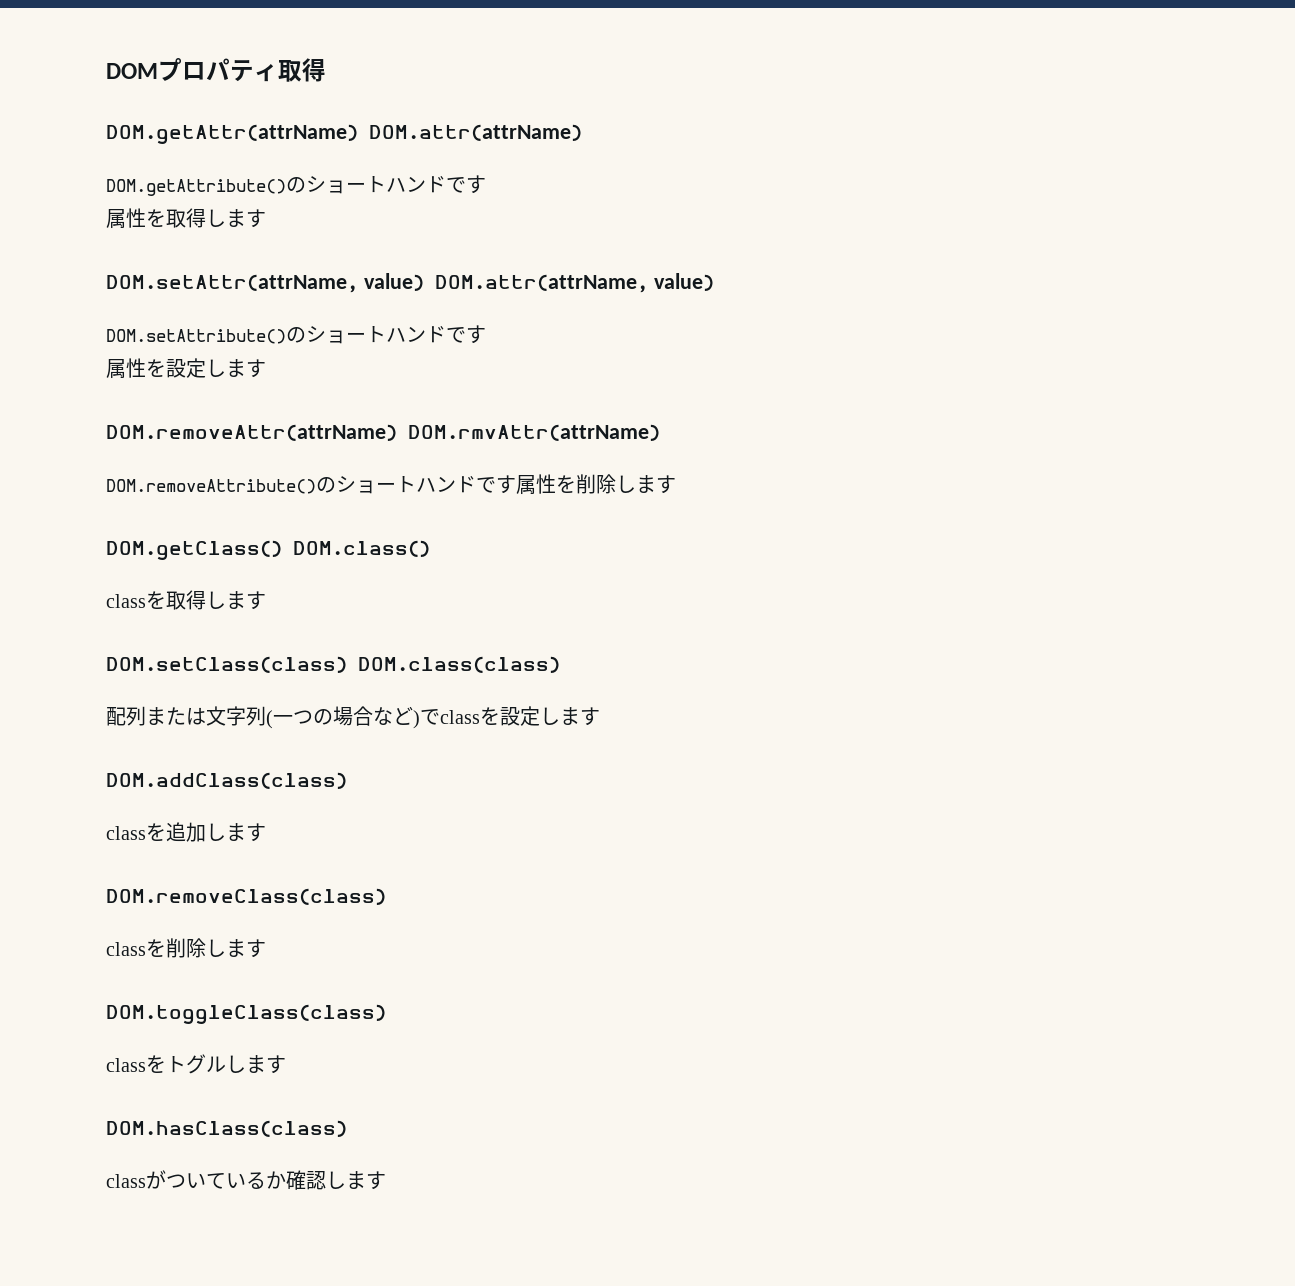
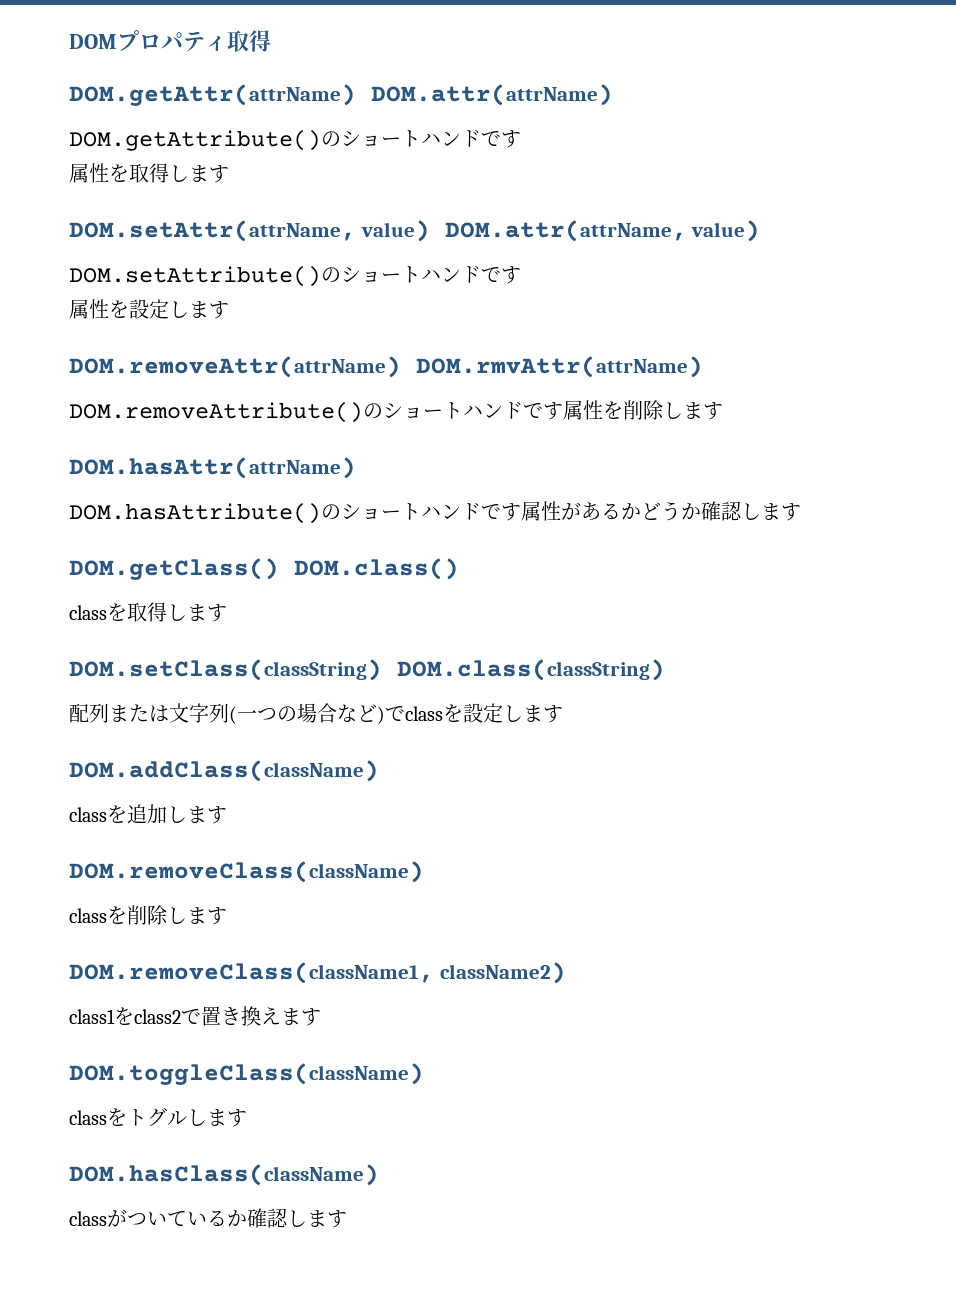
(676, 484) none -> [69,457,356,479] [69,501,801,524] // DOM.hasAttr(attrName) // DOM.hasAttribute()のショートハンドです属性があるかどうか確認します
[106,656,560,673] DOM.setClass(class) DOM.class(class) -> [69,659,665,681] DOM.setClass(classString) DOM.class(classString)
[106,772,347,789] DOM.addClass(class) -> [69,760,379,782] DOM.addClass(className)
[106,888,386,905] DOM.removeClass(class) -> [69,861,424,883] DOM.removeClass(className)
[106,1004,386,1024] DOM.toggleClass(class) -> [69,962,566,984] [69,1006,321,1026] [69,1063,424,1085] DOM.removeClass(className1, className2) // class1をclass2で置き換えます // DOM.toggleClass(className)
[106,1120,347,1137] DOM.hasClass(class) -> [69,1164,379,1186] DOM.hasClass(className)

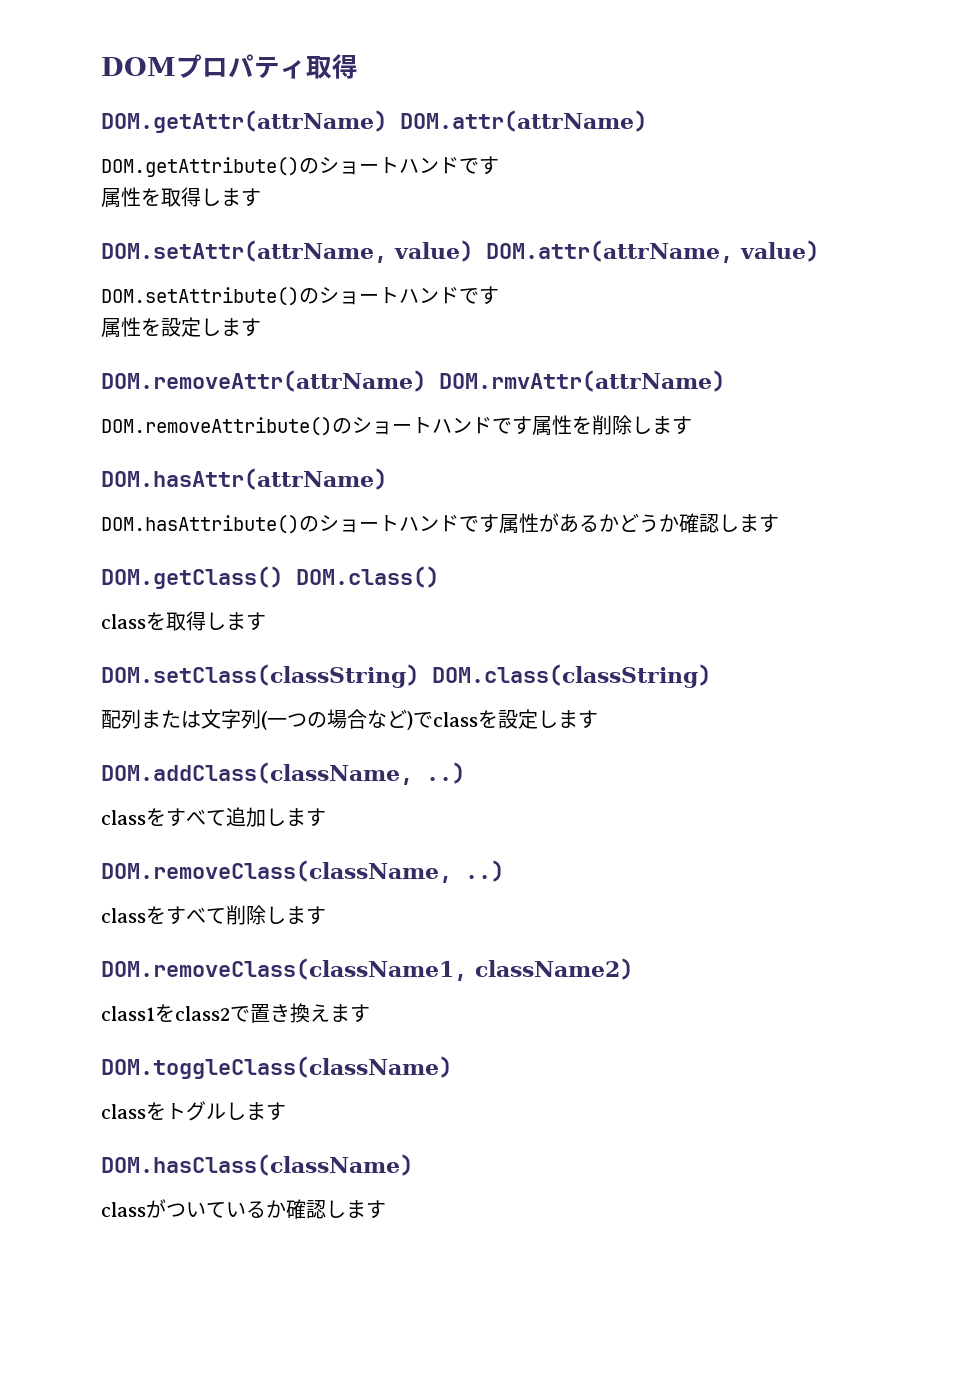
[69,760,379,782] [69,805,127,823] DOM.addClass(className) // classを -> [101,762,465,785] [101,808,226,827] DOM.addClass(className, ..) // classをすべて
[69,861,424,883] [69,906,127,924] DOM.removeClass(className) // classを -> [101,860,504,883] [101,906,226,925] DOM.removeClass(className, ..) // classをすべて

